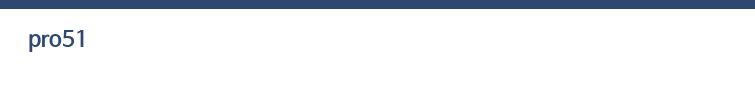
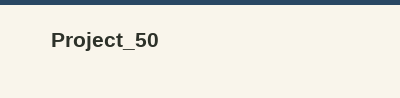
[28,30,88,52] pro51 -> [51,32,159,51] Project_50

